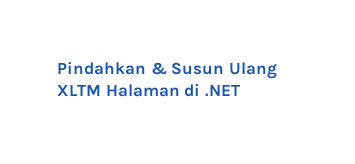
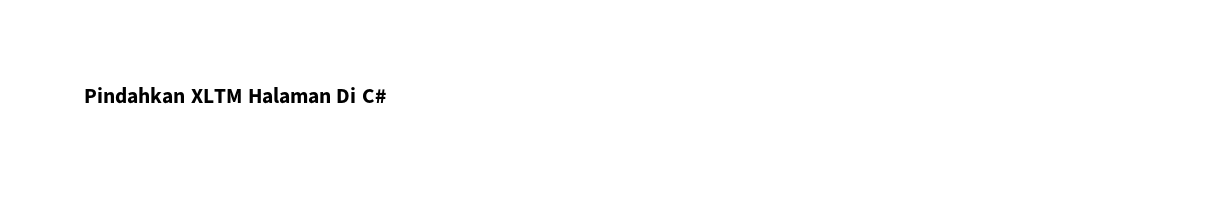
[150,62,277,79] [57,83,240,97] & Susun Ulang XLTM Halaman di .NET -> [190,87,387,104] XLTM Halaman Di C#

